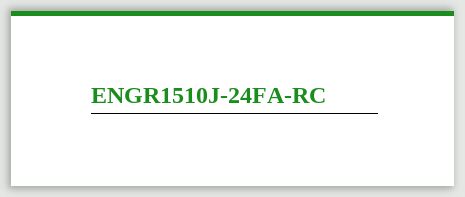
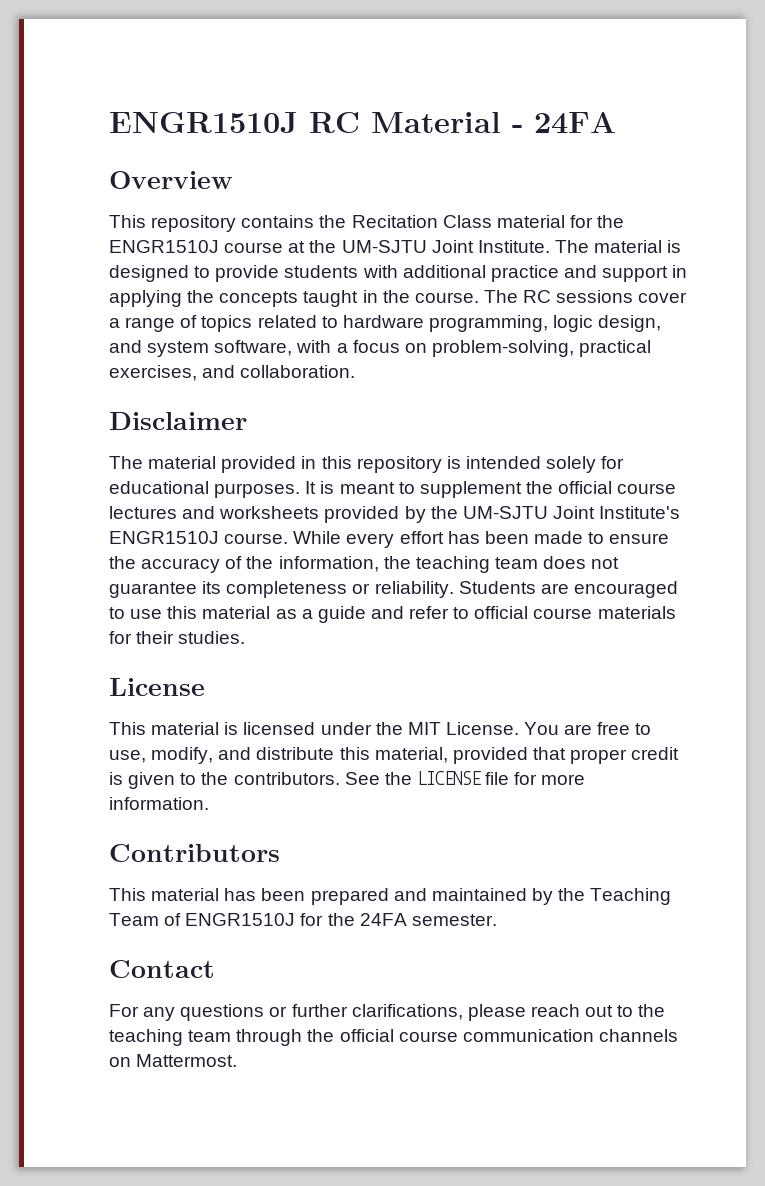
[91,88,326,103] ENGR1510J-24FA-RC -> [109,112,616,134] [109,171,233,189] [109,215,625,232] [109,240,682,253] [109,265,688,282] [109,290,688,307] [109,315,662,332] [109,340,652,357] [109,365,356,381] [109,412,247,430] [109,456,625,473] [109,481,677,498] [109,506,681,523] [109,531,670,548] [109,556,620,573] [109,581,678,598] [109,606,676,623] [109,631,246,644] [109,678,205,696] [109,722,652,735] [109,747,680,764] [109,771,586,789] [109,797,209,810] [109,844,280,862] [109,888,672,905] [109,913,497,926] [109,960,215,978] [109,1004,666,1021] [109,1029,678,1046] [109,1054,238,1067] ENGR1510J RC Material - 24FA // Overview // This repository contains the Recitation Class material for the ENGR1510J course at the UM-SJTU Joint Institute. The material is designed to provide students with additional practice and support in applying the concepts taught in the course. The RC sessions cover a range of topics related to hardware programming, logic design, and system software, with a focus on problem-solving, practical exercises, and collaboration. // Disclaimer // The material provided in this repository is intended solely for educational purposes. It is meant to supplement the official course lectures and worksheets provided by the UM-SJTU Joint Institute's ENGR1510J course. While every effort has been made to ensure the accuracy of the information, the teaching team does not guarantee its completeness or reliability. Students are encouraged to use this material as a guide and refer to official course materials for their studies. // License // This material is licensed under the MIT License. You are free to use, modify, and distribute this material, provided that proper credit is given to the contributors. See the LICENSE file for more information. // Contributors // This material has been prepared and maintained by the Teaching Team of ENGR1510J for the 24FA semester. // Contact // For any questions or further clarifications, please reach out to the teaching team through the official course communication channels on Mattermost.

